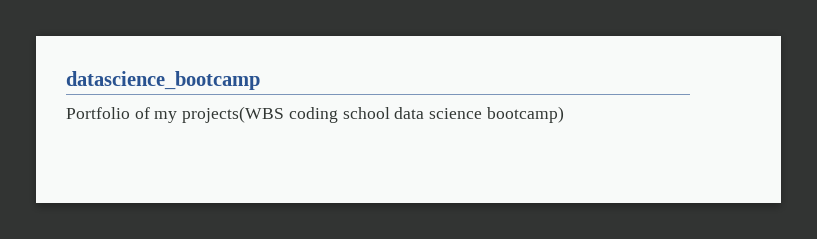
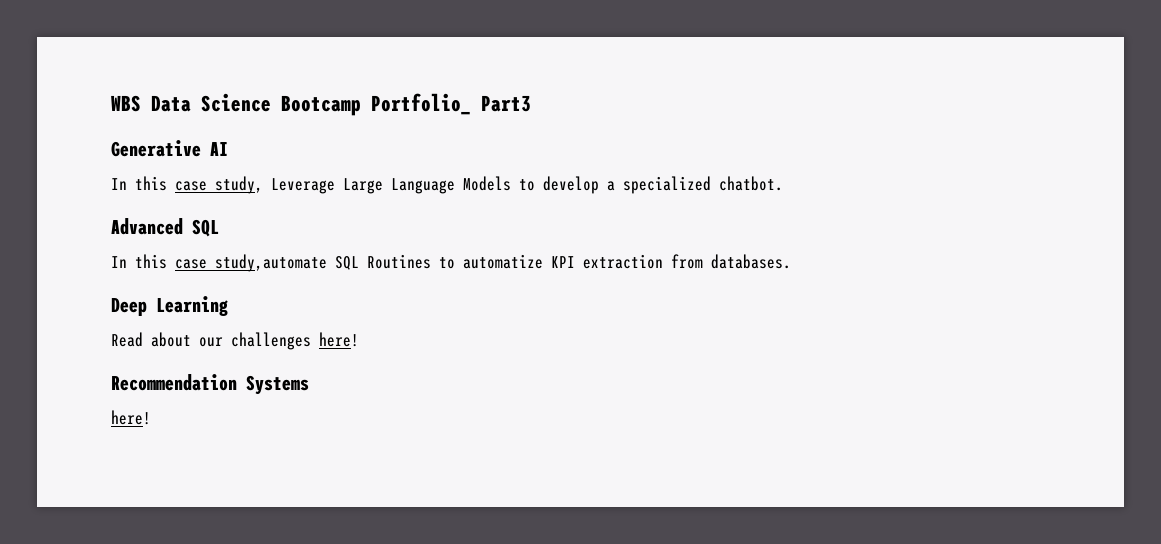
[66,71,260,90] [66,106,564,123] datascience_bootcamp // Portfolio of my projects(WBS coding school data science bootcamp) -> [111,93,531,116] [111,140,228,157] [111,176,783,194] [111,218,219,237] [111,254,791,272] [111,296,228,316] [111,332,359,350] [111,374,309,395] [111,410,151,425] WBS Data Science Bootcamp Portfolio_ Part3 // Generative AI // In this case study, Leverage Large Language Models to develop a specialized chatbot. // Advanced SQL // In this case study,automate SQL Routines to automatize KPI extraction from databases. // Deep Learning // Read about our challenges here! // Recommendation Systems // here!

